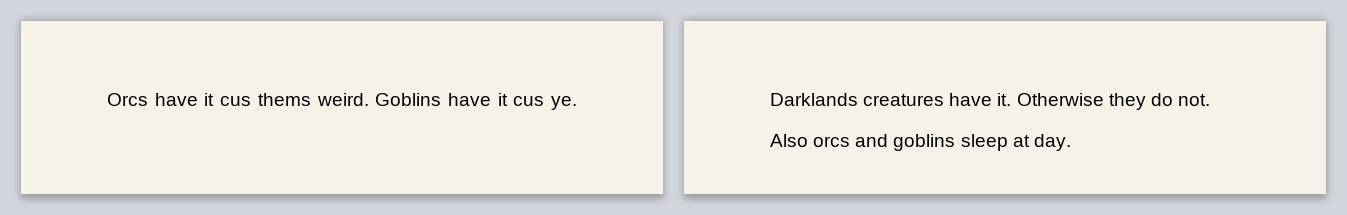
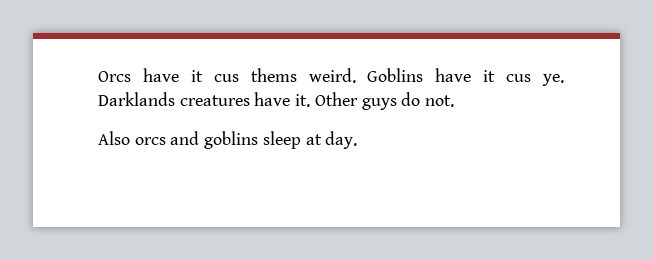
[1016,93,1146,110] Otherwise they -> [314,92,397,110] Other guys

